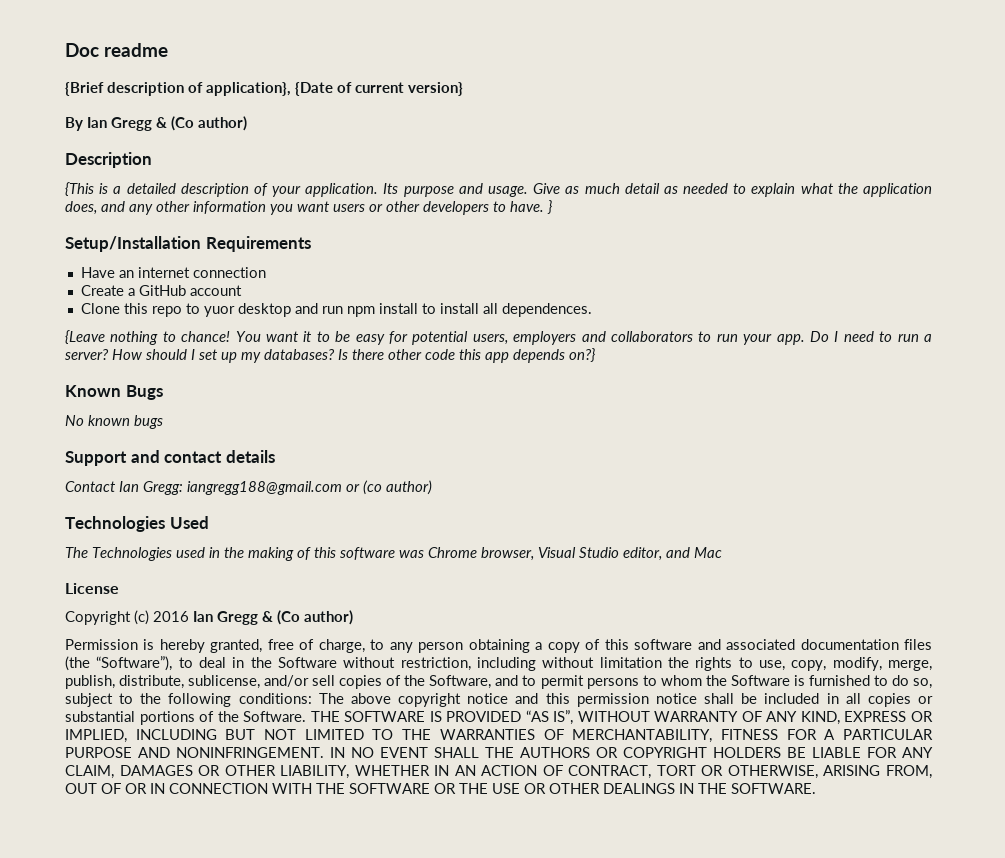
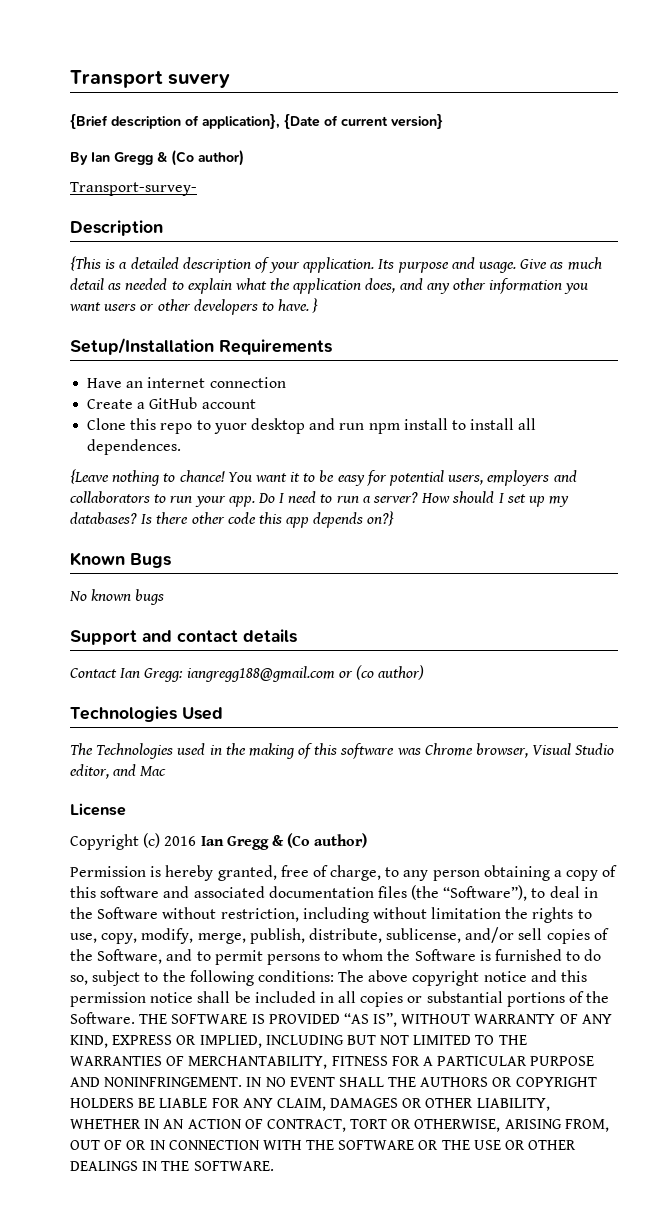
[65,43,168,57] Doc readme -> [70,70,230,88] Transport suvery
(247, 123) none -> [70,182,197,196] // Transport-survey-

